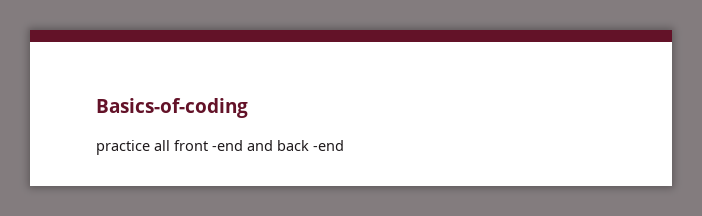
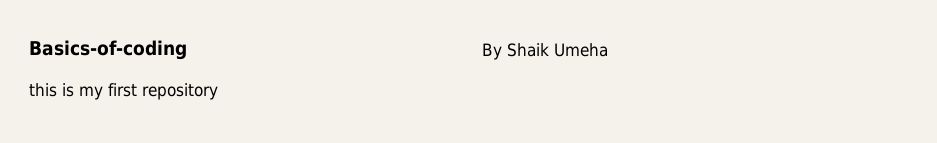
[96,140,344,155] practice all front -end and back -end -> [29,83,218,100] [482,43,608,60] this is my first repository // By Shaik Umeha

